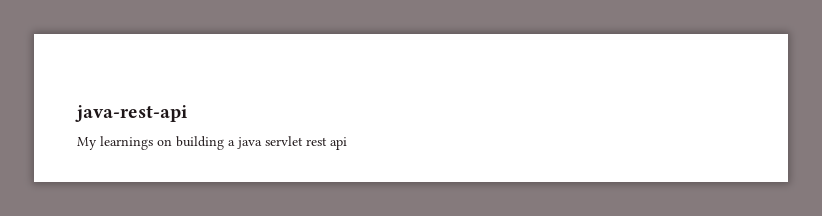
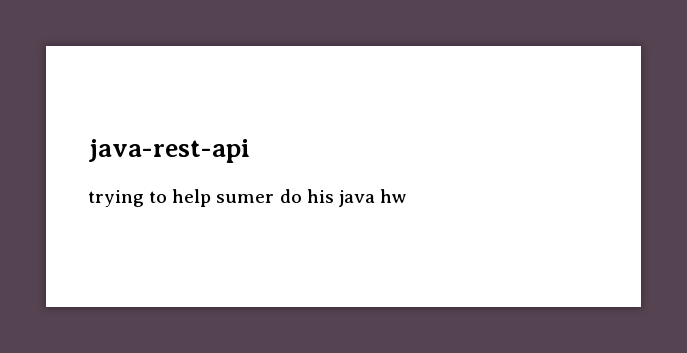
[77,136,347,150] My learnings on building a java servlet rest api -> [88,189,406,207] trying to help sumer do his java hw

